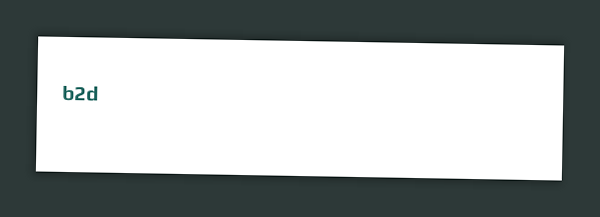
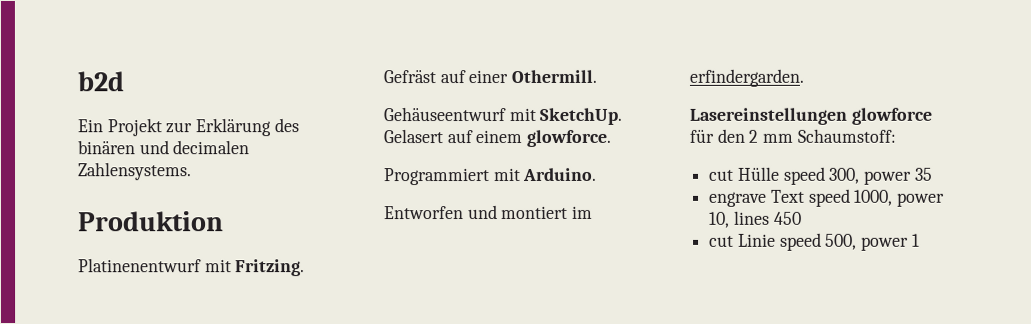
(99, 93) none -> [77,118,299,137] [77,140,250,155] [78,162,192,181] [78,211,224,232] [78,258,306,277] [383,69,598,84] [383,107,623,125] [383,129,612,147] [384,167,598,186] [384,205,594,220] [689,68,804,87] [689,107,932,125] [689,128,896,143] [709,166,933,185] [709,188,946,207] [709,210,802,228] [709,232,920,251] // Ein Projekt zur Erklärung des binären und decimalen Zahlensystems. // Produktion // Platinenentwurf mit Fritzing. Gefräst auf einer Othermill. // Gehäuseentwurf mit SketchUp. Gelasert auf einem glowforce. // Programmiert mit Arduino. // Entworfen und montiert im erfindergarden. // Lasereinstellungen glowforce für den 2 mm Schaumstoff: // cut Hülle speed 300, power 35 // engrave Text speed 1000, power 10, lines 450 // cut Linie speed 500, power 1

